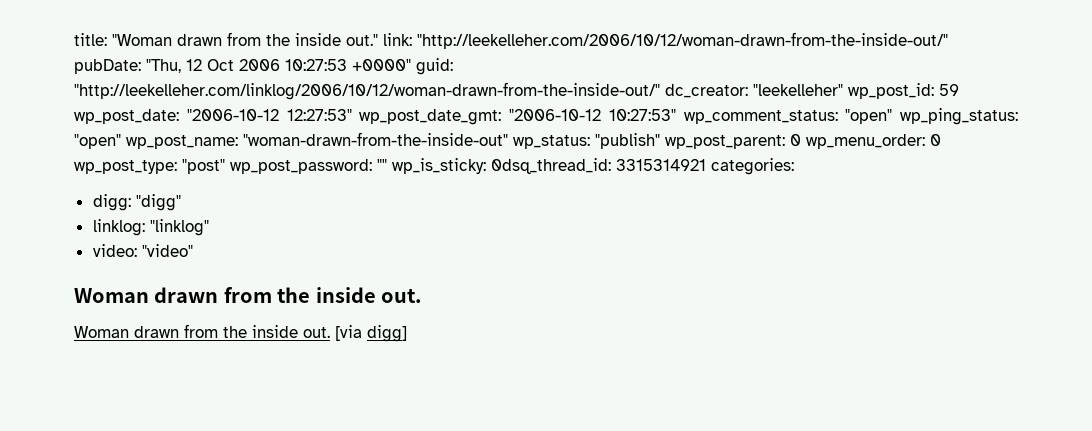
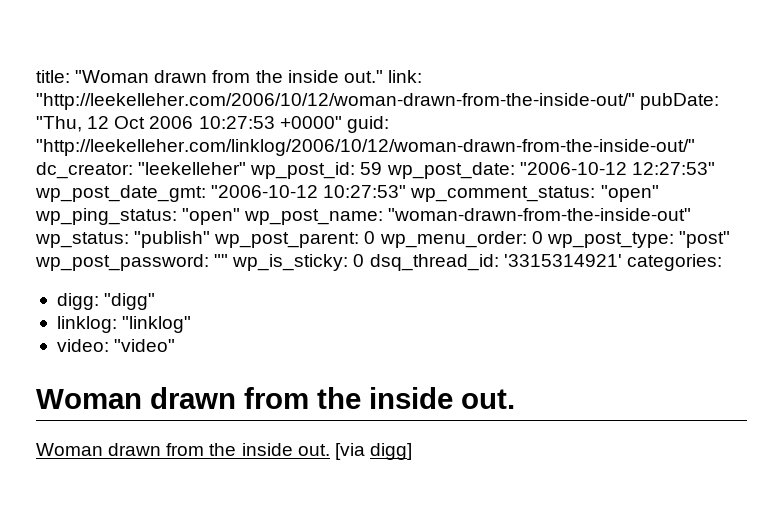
[491,158,706,174] 0dsq_thread_id: 3315314921 -> [353,254,622,271] 0 dsq_thread_id: '3315314921'

